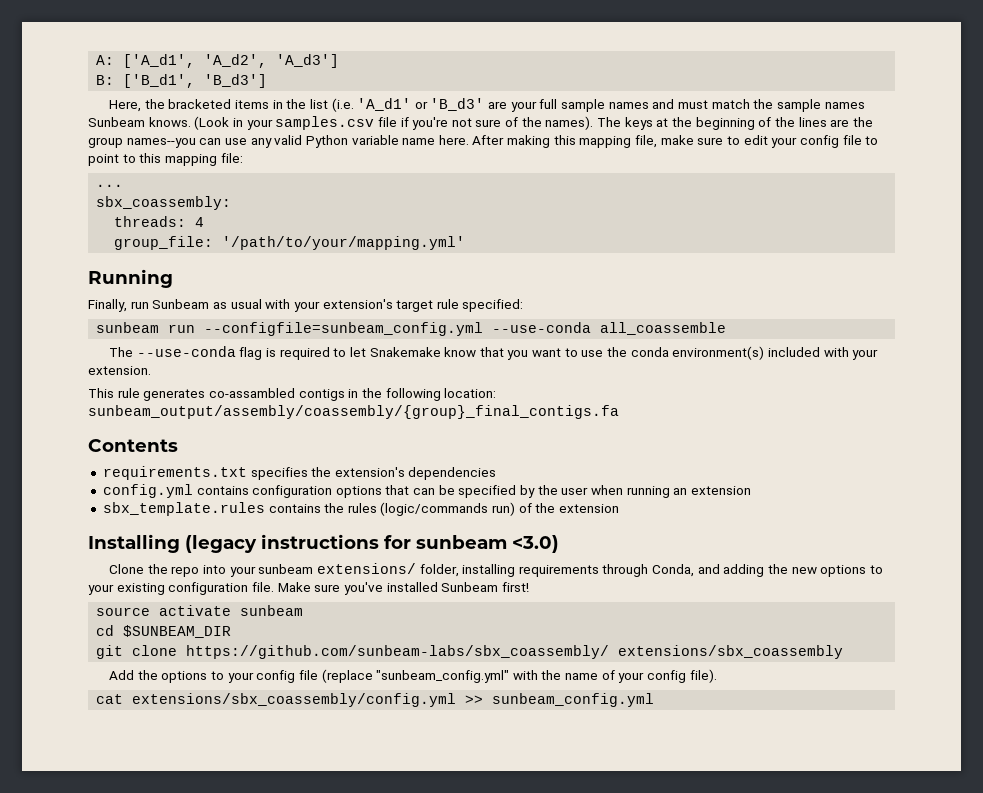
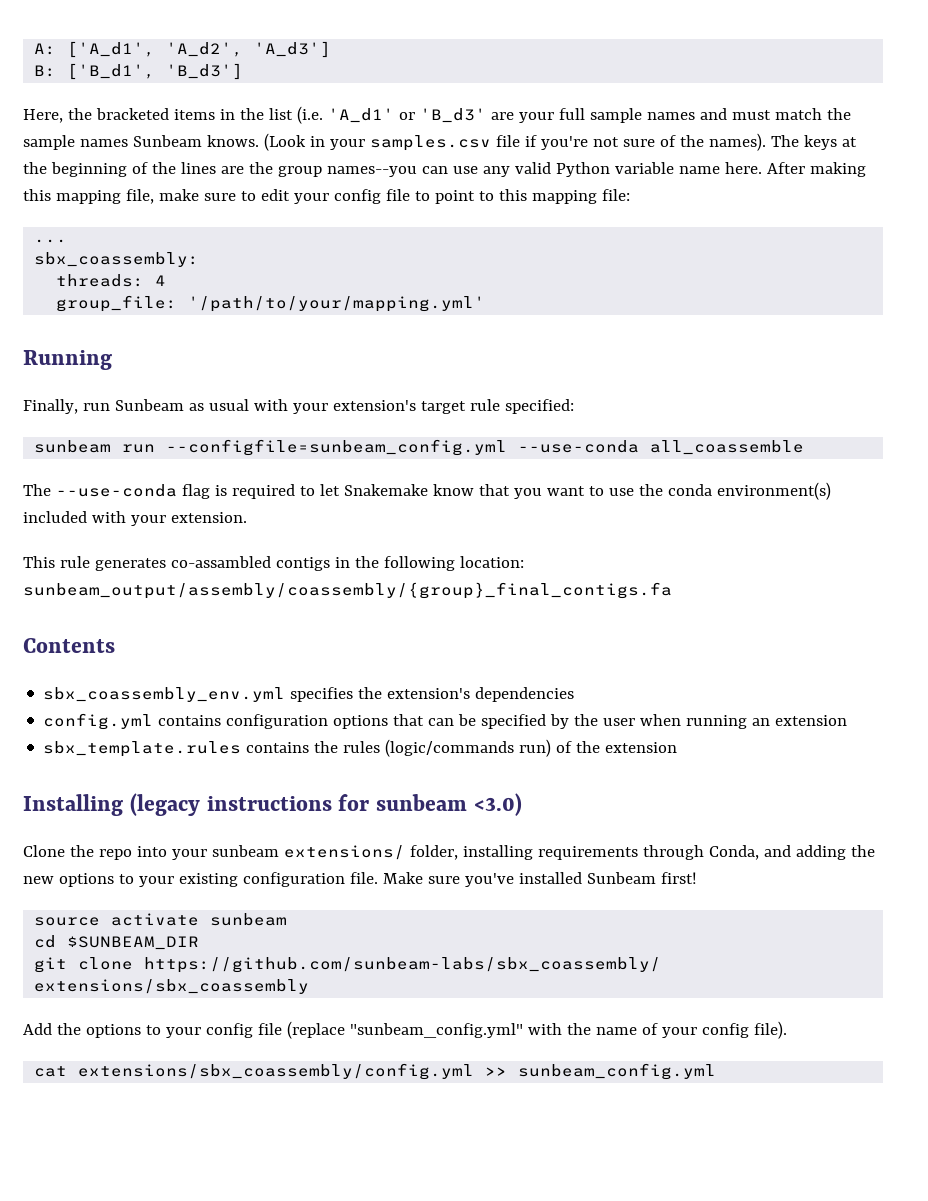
[102,466,247,480] requirements.txt -> [43,687,286,702] sbx_coassembly_env.yml

